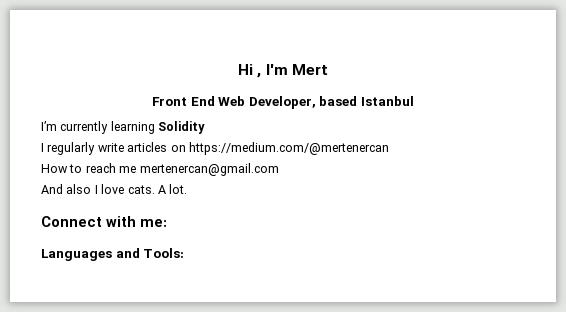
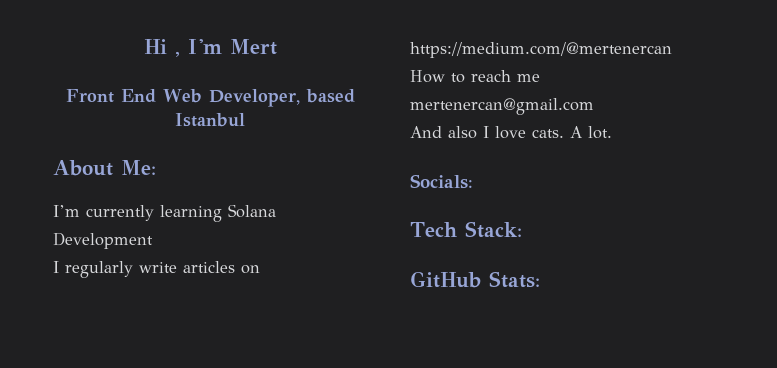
(415, 101) none -> [53,160,156,176] // About Me:
[158,121,206,134] Solidity -> [228,204,276,218] [53,232,153,249] Solana Development
[41,216,167,227] [41,248,185,261] Connect with me: // Languages and Tools: -> [410,174,473,189] [410,221,522,238] [410,271,540,288] Socials: // Tech Stack: // GitHub Stats:

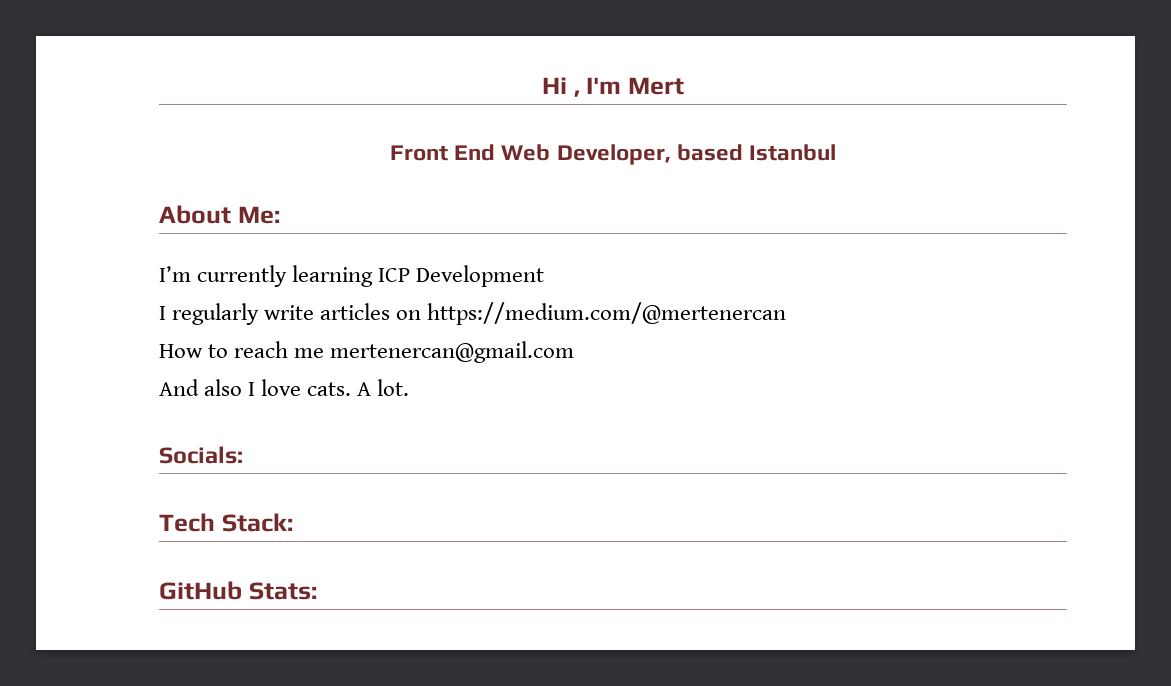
[228,204,276,218] Solana -> [378,268,411,282] ICP

